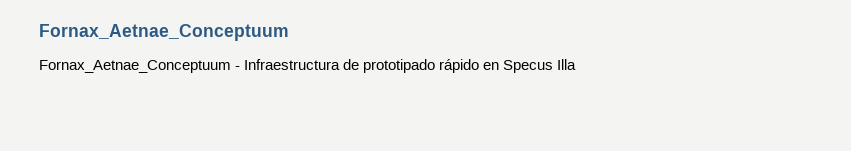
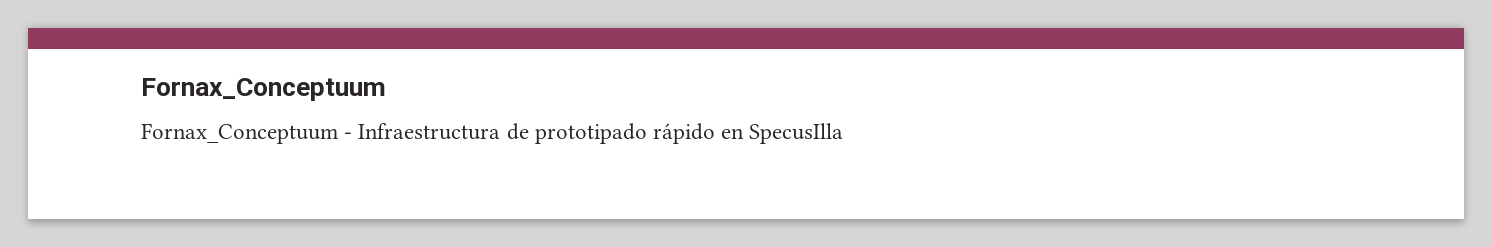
[39,24,289,41] [39,60,231,73] Fornax_Aetnae_Conceptuum // Fornax_Aetnae_Conceptuum -> [141,78,386,101] [141,123,338,144] Fornax_Conceptuum // Fornax_Conceptuum
[503,59,577,73] Specus Illa -> [749,123,844,144] SpecusIlla

